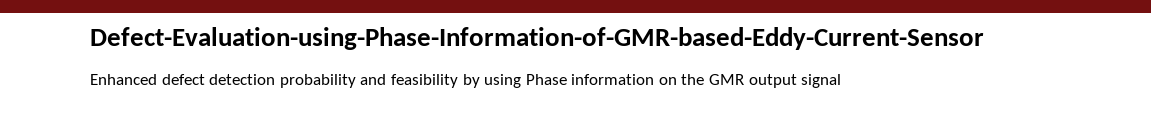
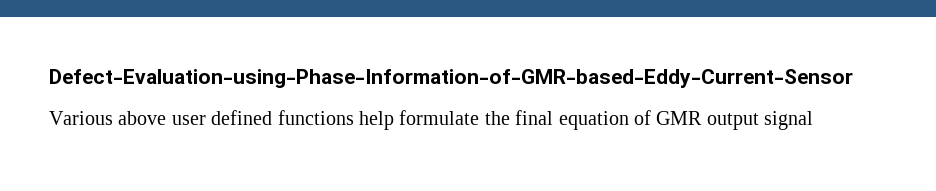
[90,74,705,88] Enhanced defect detection probability and feasibility by using Phase information on the -> [49,110,651,130] Various above user defined functions help formulate the final equation of

